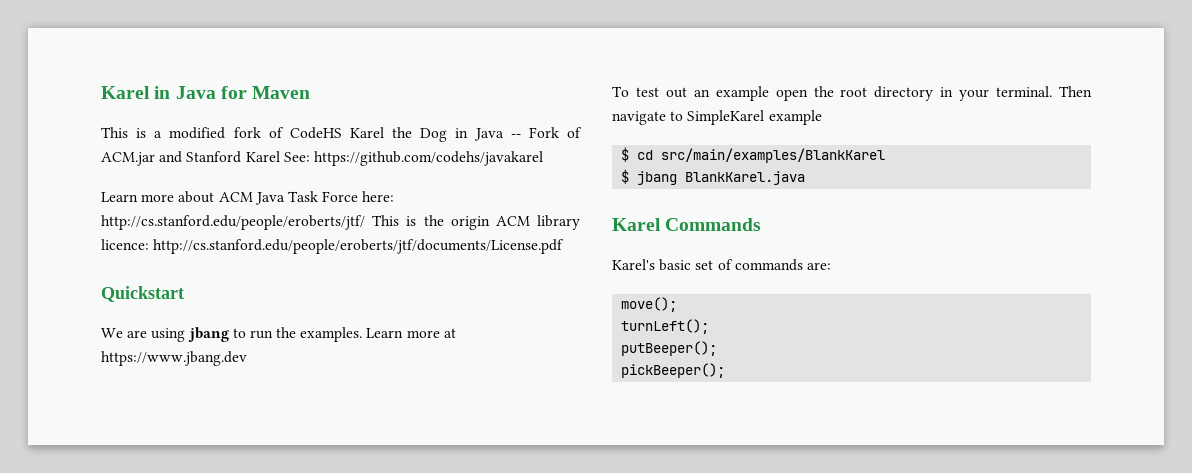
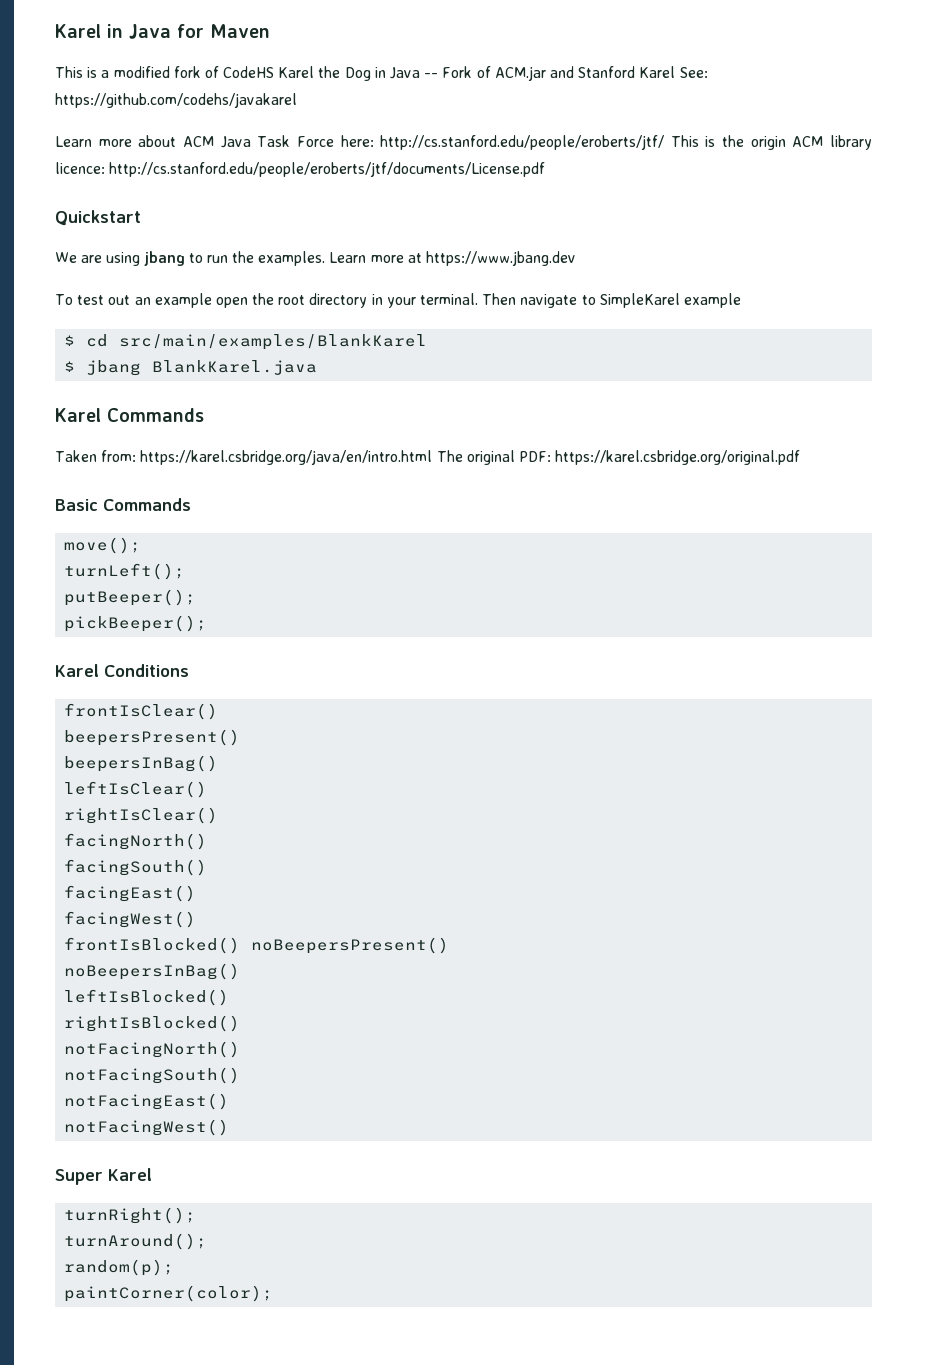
[612,259,831,271] [621,297,678,312] [621,319,710,334] [621,341,718,356] [621,363,726,378] Karel's basic set of commands are: // move(); // turnLeft(); // putBeeper(); // pickBeeper(); -> [55,450,801,465] [55,498,191,511] [64,537,142,554] [64,563,186,580] [64,589,197,606] [64,615,208,632] [55,664,189,677] [64,703,219,720] [64,729,241,746] [64,755,219,772] [64,781,208,798] [64,807,219,824] [64,833,208,850] [64,859,208,876] [64,885,197,902] [64,911,197,928] [64,937,450,954] [64,963,241,980] [64,989,230,1006] [64,1015,241,1032] [64,1041,241,1058] [64,1067,241,1084] [64,1093,230,1110] [64,1119,230,1136] [55,1168,152,1185] [64,1207,197,1224] [64,1233,208,1250] [64,1259,175,1276] [64,1285,274,1302] Taken from: https://karel.csbridge.org/java/en/intro.html The original PDF: https://karel.csbridge.org/original.pdf // Basic Commands // move(); // turnLeft(); // putBeeper(); // pickBeeper(); // Karel Conditions // frontIsClear() // beepersPresent() // beepersInBag() // leftIsClear() // rightIsClear() // facingNorth() // facingSouth() // facingEast() // facingWest() // frontIsBlocked() noBeepersPresent() // noBeepersInBag() // leftIsBlocked() // rightIsBlocked() // notFacingNorth() // notFacingSouth() // notFacingEast() // notFacingWest() // Super Karel // turnRight(); // turnAround(); // random(p); // paintCorner(color);

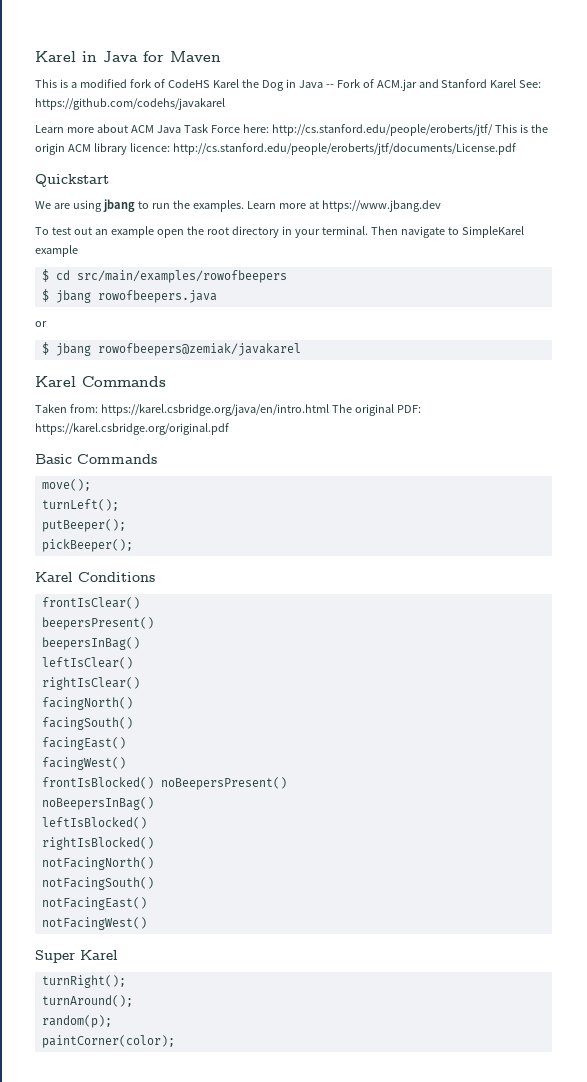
[119,334,428,350] [64,360,318,376] src/main/examples/BlankKarel // $ jbang BlankKarel.java -> [76,270,287,283] [41,289,217,303] [35,321,47,327] [41,342,301,356] src/main/examples/rowofbeepers // $ jbang rowofbeepers.java // or // $ jbang rowofbeepers@zemiak/javakarel

